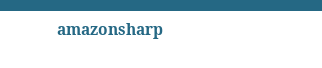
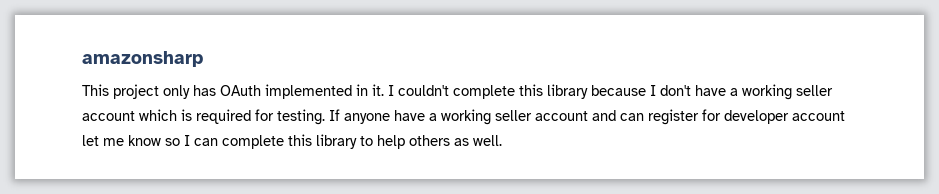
(163, 31) none -> [82,84,833,100] [82,109,845,125] [82,134,502,149] // This project only has OAuth implemented in it. I couldn't complete this library because I don't have a working seller account which is required for testing. If anyone have a working seller account and can register for developer account let me know so I can complete this library to help others as well.

